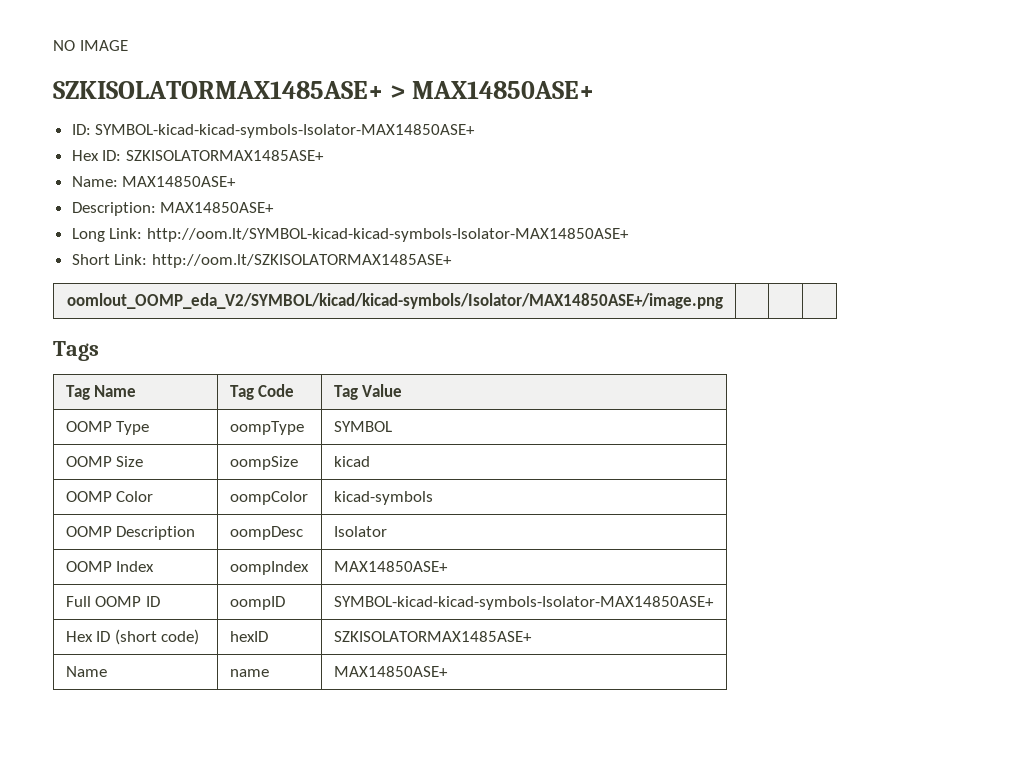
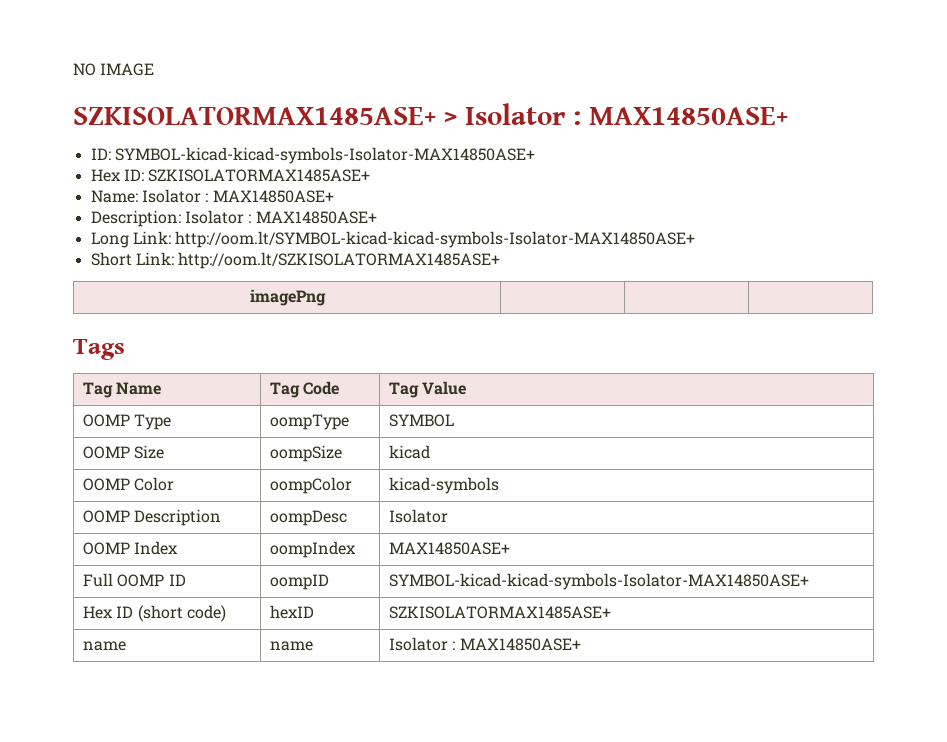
(405, 92) none -> [465,103,581,125] Isolator :
(118, 181) none -> [141,189,209,203] Isolator :
(156, 209) none -> [184,210,252,224] Isolator :
[66,293,723,309] oomlout_OOMP_eda_V2/SYMBOL/kicad/kicad-symbols/Isolator/MAX14850ASE+/image.png -> [249,289,326,306] imagePng
[65,666,107,677] [229,669,269,677] Name | name | -> [82,641,126,651] [269,641,313,651] [388,637,456,651] name | name | Isolator :

